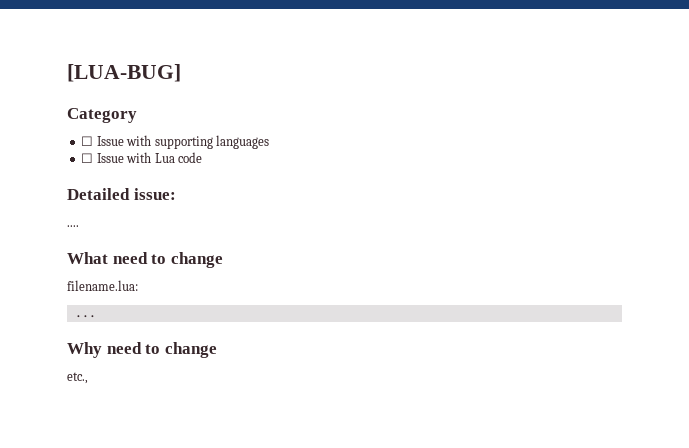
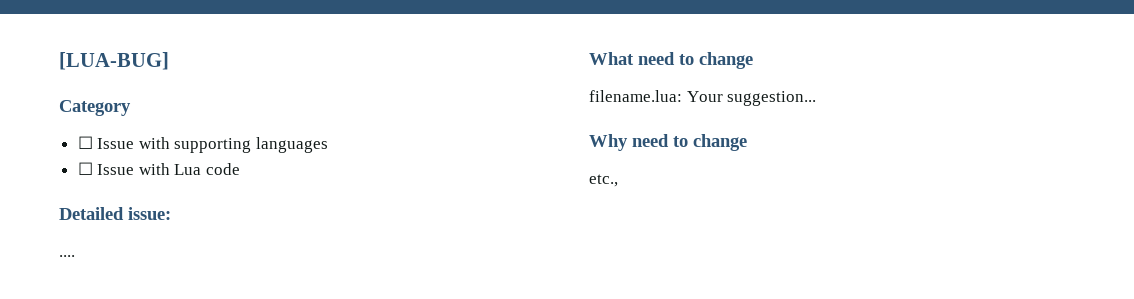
[74,315,96,318] // ... -> [686,91,817,106] Your suggestion...

